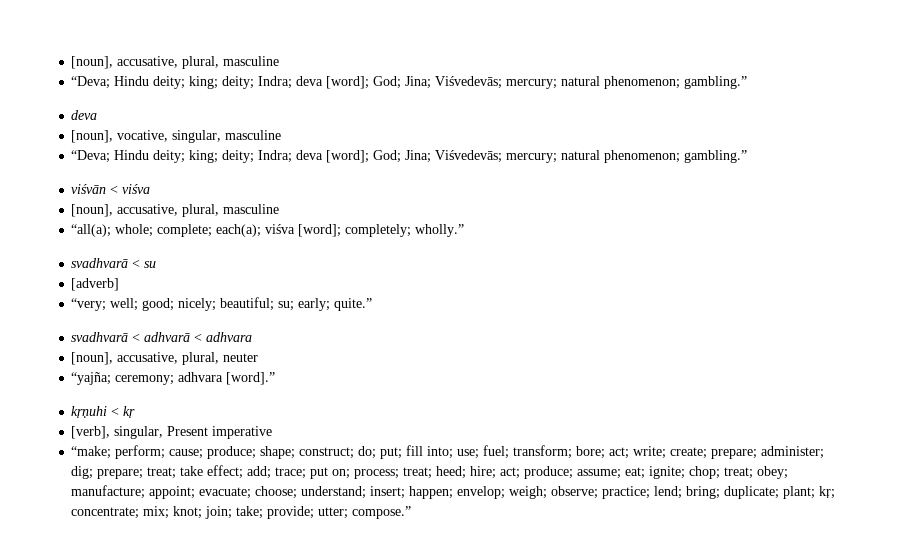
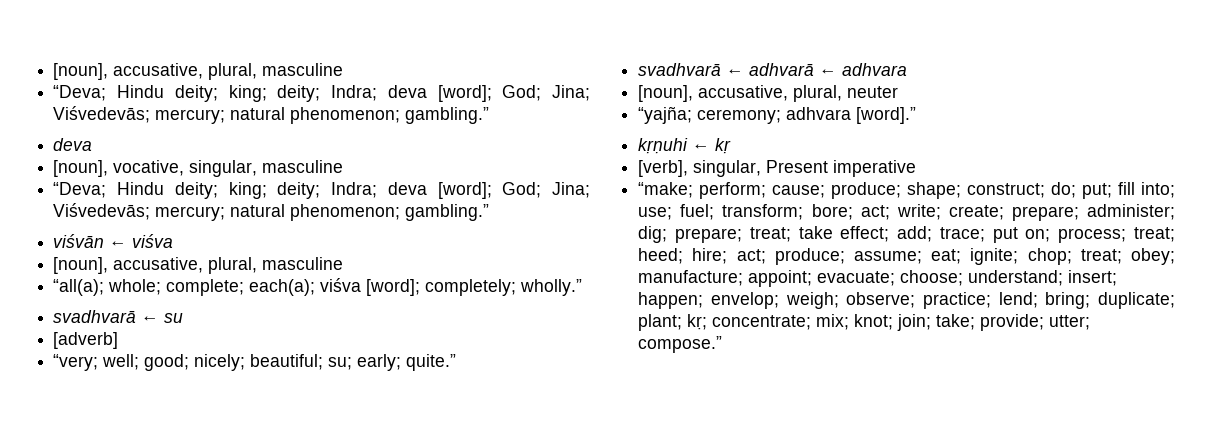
[110,185,119,194] < -> [109,241,128,248] ←
[132,259,141,268] < -> [141,316,160,323] ←
[132,332,203,342] < adhvarā < -> [726,63,838,76] ← adhvarā ←
[111,407,120,416] < -> [692,144,711,151] ←

